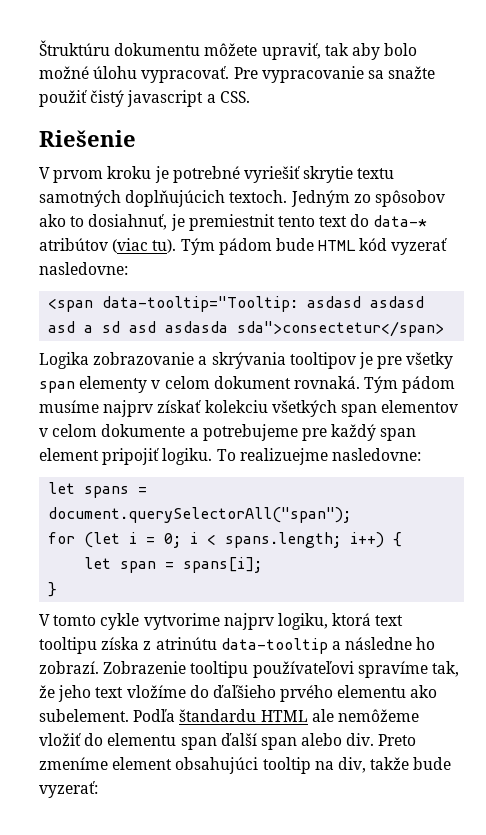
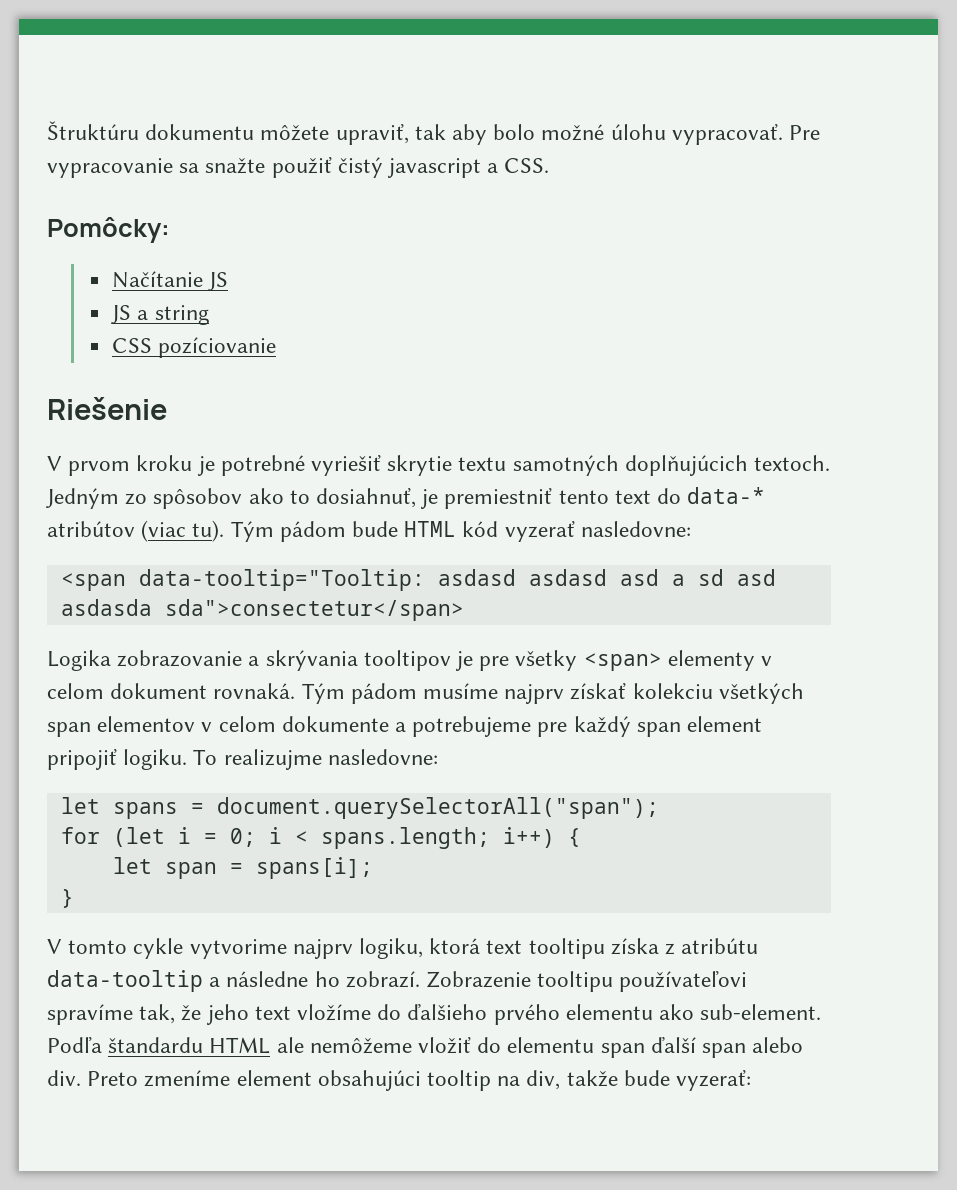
(250, 97) none -> [47,217,170,243] [112,271,229,291] [111,305,209,325] [112,337,277,358] // Pomôcky: // Načítanie JS // JS a string // CSS pozíciovanie
[188,214,275,231] premiestnit -> [444,488,553,509] premiestniť
[39,381,75,393] span -> [583,653,662,671] <span>
[239,448,328,465] realizuejme -> [223,749,322,770] realizujme
[155,637,217,650] atrinútu -> [681,938,759,954] atribútu
[212,685,276,698] ďaľšieho -> [407,1004,488,1020] ďalšieho
[39,709,129,722] subelement. -> [700,1004,822,1020] sub-element.

